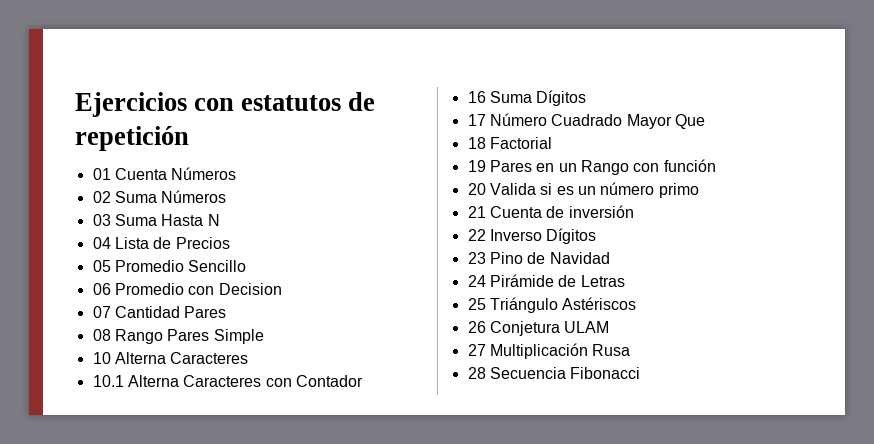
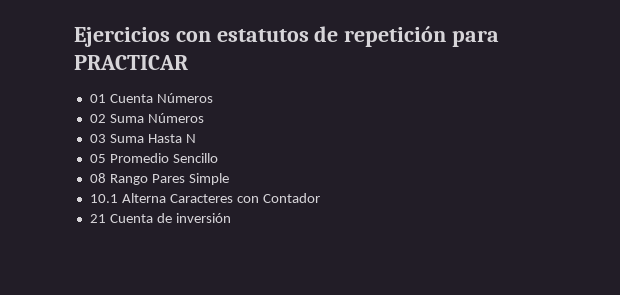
(189, 138) none -> [452,30,500,47] [74,55,188,70] para PRACTICAR
[92,237,230,249] // 04 Lista de Precios -> (196, 138) none
[92,283,282,295] [92,306,227,318] // 06 Promedio con Decision // 07 Cantidad Pares -> (218, 158) none
[92,352,249,364] // 10 Alterna Caracteres -> (229, 179) none
[467,90,587,106] [467,113,705,129] [467,137,552,149] [467,159,716,175] [467,182,699,198] [467,205,634,218] [467,228,597,244] [467,252,610,264] [467,274,625,287] [467,297,637,313] [467,321,610,336] [467,343,631,359] [467,367,641,379] 16 Suma Dígitos // 17 Número Cuadrado Mayor Que // 18 Factorial // 19 Pares en un Rango con función // 20 Valida si es un número primo // 21 Cuenta de inversión // 22 Inverso Dígitos // 23 Pino de Navidad // 24 Pirámide de Letras // 25 Triángulo Astériscos // 26 Conjetura ULAM // 27 Multiplicación Rusa // 28 Secuencia Fibonacci -> [89,213,231,223] 21 Cuenta de inversión

